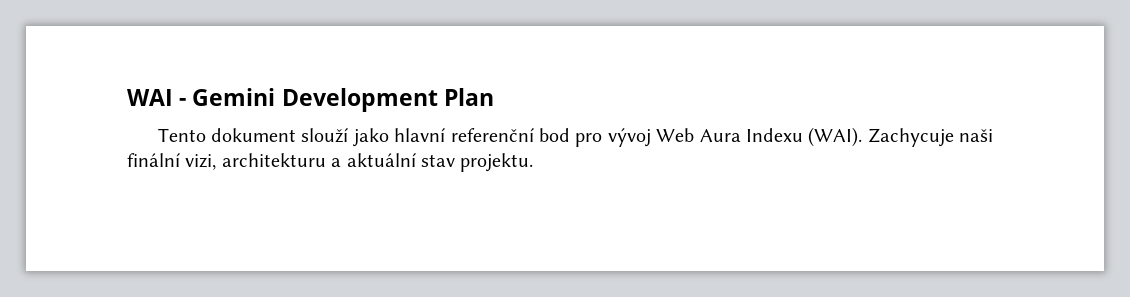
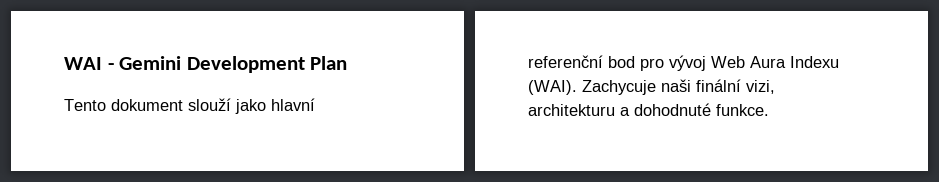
[346,153,534,172] aktuální stav projektu. -> [634,103,769,116] dohodnuté funkce.

